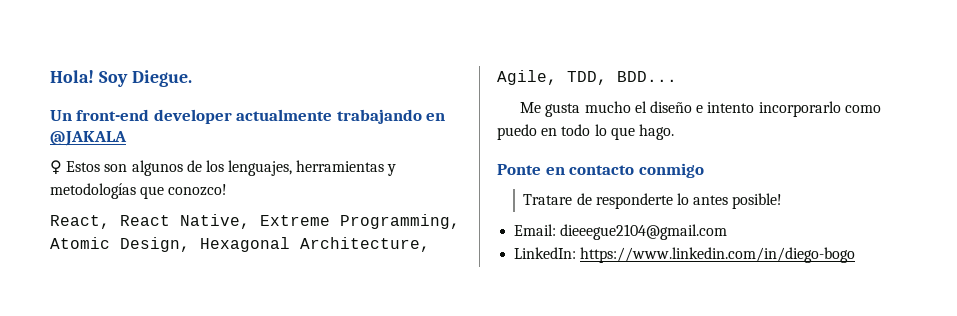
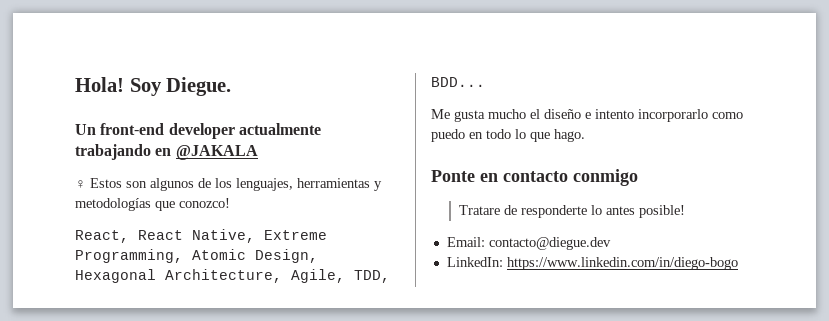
[560,224,728,240] dieeegue2104@gmail.com -> [488,237,611,250] contacto@diegue.dev

